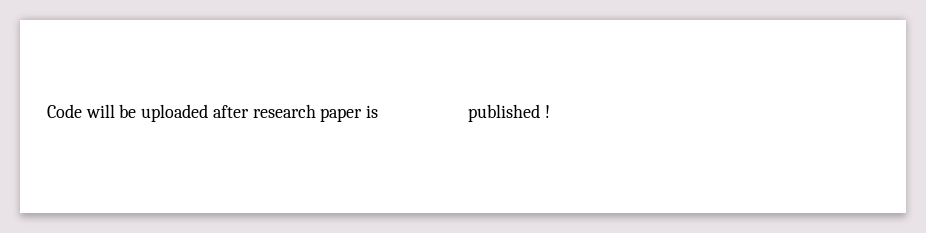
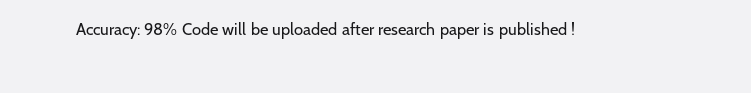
(47, 111) none -> [76,23,178,39] Accuracy: 98%

